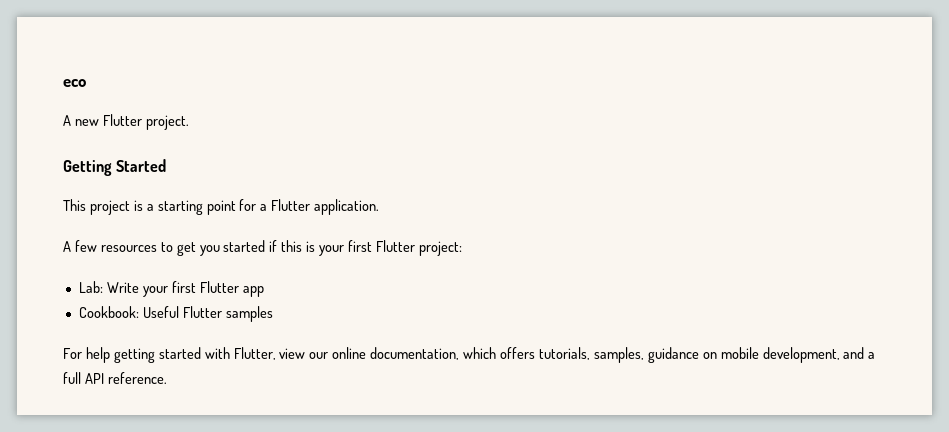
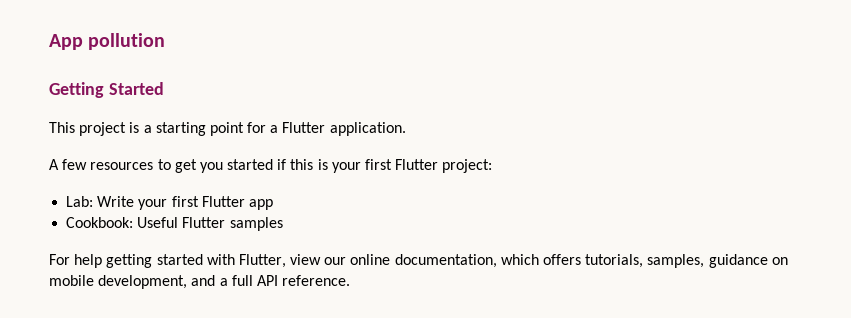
[63,79,86,87] [63,114,189,130] eco // A new Flutter project. -> [49,33,166,50] App pollution

